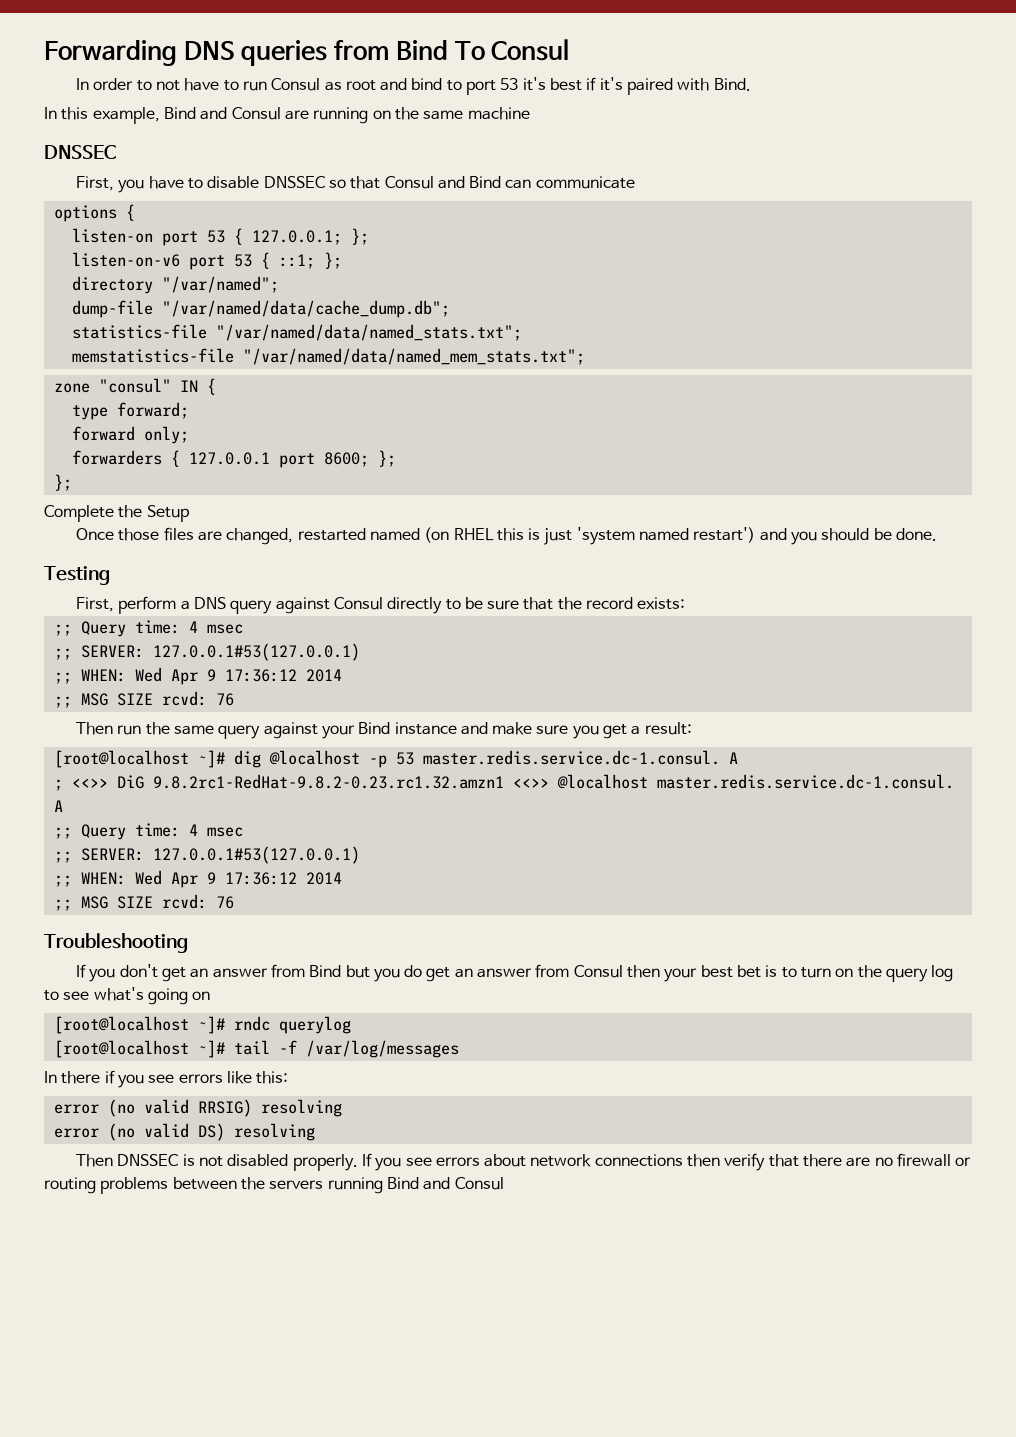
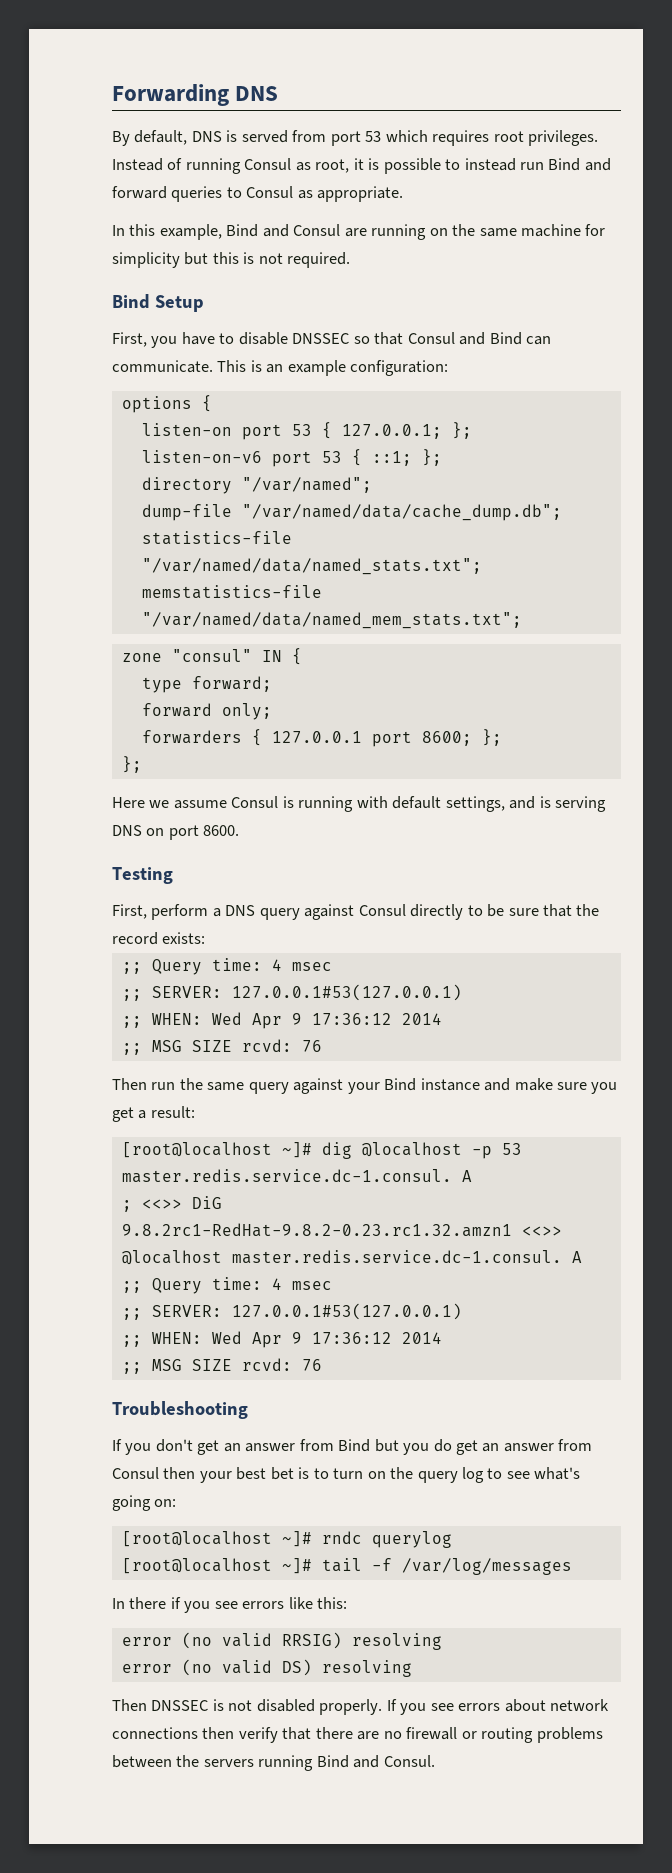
[241,39,570,66] [75,77,751,95] queries from Bind To Consul // In order to not have to run Consul as root and bind to port 53 it's best if it's paired with Bind. -> [112,130,599,146] [112,158,611,174] [112,186,404,202] // By default, DNS is served from port 53 which requires root privileges. Instead of running Consul as root, it is possible to instead run Bind and forward queries to Consul as appropriate.
[44,145,116,159] // DNSSEC -> [585,224,606,236] [112,252,351,268] [112,294,204,312] for simplicity but this is not required. // Bind Setup
[535,176,635,189] communicate -> [112,360,449,376] communicate. This is an example configuration:
[44,505,189,522] [75,527,938,545] Complete the Setup // Once those files are changed, restarted named (on RHEL this is just 'system named restart') and you should be done. -> [112,796,607,812] [112,825,240,840] Here we assume Consul is running with default settings, and is serving DNS on port 8600.
[192,991,211,1000] on -> [154,1499,177,1507] on:
[454,1177,504,1190] Consul -> [383,1755,435,1767] Consul.

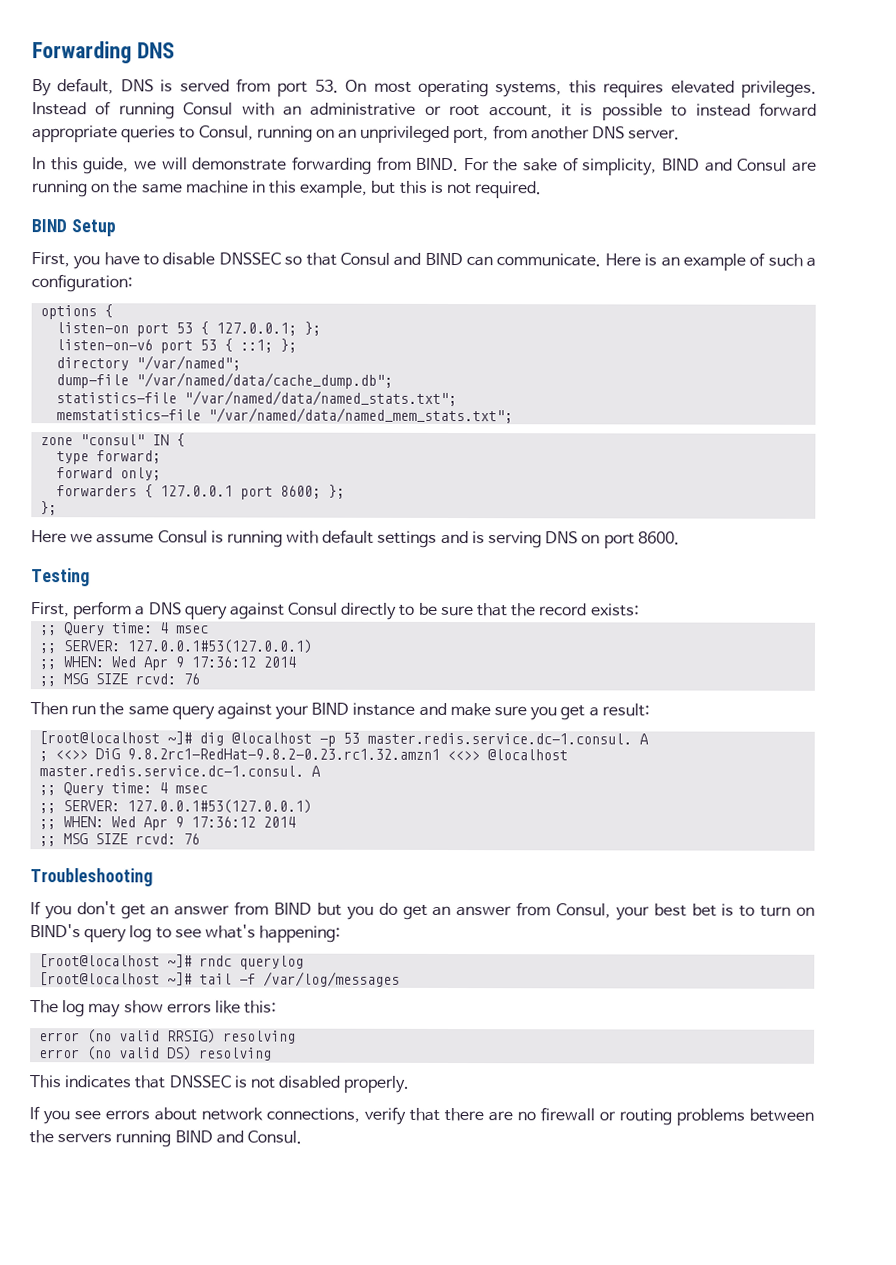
[365,130,524,146] 53 which requires root -> [314,79,735,98] 53. On most operating systems, this requires elevated
[295,159,350,173] as root, -> [241,102,553,119] with an administrative or root account,
[520,158,611,171] [112,186,404,202] [112,224,259,240] run Bind and forward queries to Consul as appropriate. // In this example, Bind -> [758,102,817,117] [32,125,681,144] [32,156,701,176] forward appropriate queries to Consul, running on an unprivileged port, from another DNS server. // In this guide, we will demonstrate forwarding from BIND. For the sake of simplicity, BIND
[585,224,606,236] [112,252,180,268] for simplicity -> [250,180,369,198] in this example,
[112,294,150,309] Bind -> [31,219,67,233] BIND
[489,332,522,345] Bind -> [424,252,463,266] BIND
[217,360,247,372] This -> [604,253,641,266] Here
(346, 368) none -> [749,252,816,267] of such a
[445,796,505,812] settings, -> [377,530,438,548] settings
[384,1078,417,1091] Bind -> [311,702,350,715] BIND
[338,1439,371,1452] Bind -> [274,902,313,915] BIND
[112,1467,196,1479] Consul then -> [555,903,611,919] Consul,
[390,1467,414,1479] the -> [30,924,81,938] BIND's
[112,1495,177,1511] going on: -> [259,925,342,943] happening:
[112,1597,238,1613] In there if you see -> [30,1000,164,1018] The log may show
[112,1699,147,1711] Then -> [29,1075,166,1089] This indicates that
(383, 1707) none -> (410, 1084) //
[112,1727,235,1739] connections then -> [266,1107,360,1123] connections,
[316,1755,349,1768] Bind -> [174,1130,213,1143] BIND

